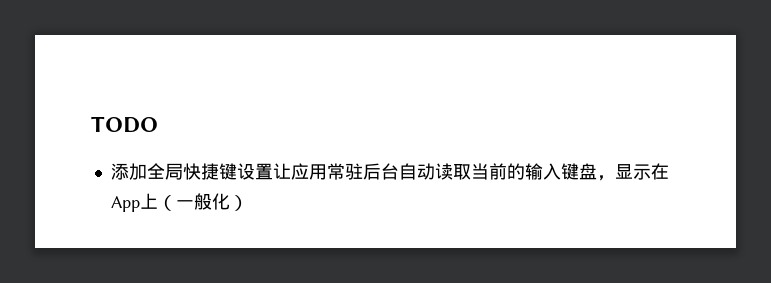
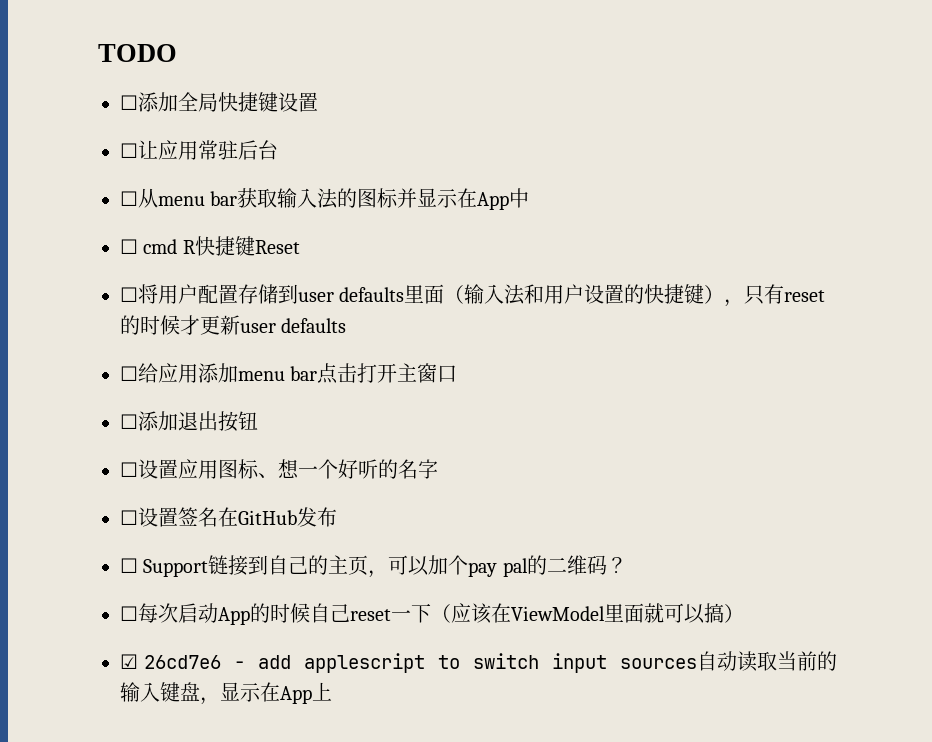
(158, 124) none -> [120,95,138,110] ☐
(273, 171) none -> [120,143,138,158] // ☐
(399, 171) none -> [120,188,530,210] [120,236,300,256] [120,284,826,307] [120,315,347,335] [120,363,458,384] [120,411,258,432] [120,459,438,479] [120,507,337,527] [120,555,627,578] [120,603,744,625] [120,653,697,673] // ☐从menu bar获取输入法的图标并显示在App中 // ☐ cmd R快捷键Reset // ☐将用户配置存储到user defaults里面（输入法和用户设置的快捷键），只有reset的时候才更新user defaults // ☐给应用添加menu bar点击打开主窗口 // ☐添加退出按钮 // ☐设置应用图标、想一个好听的名字 // ☐设置签名在GitHub发布 // ☐ Support链接到自己的主页，可以加个pay pal的二维码？ // ☐每次启动App的时候自己reset一下（应该在ViewModel里面就可以搞） // ☑ 26cd7e6 - add applescript to switch input sources
[157,193,248,211] （一般化） -> (332, 691) none

